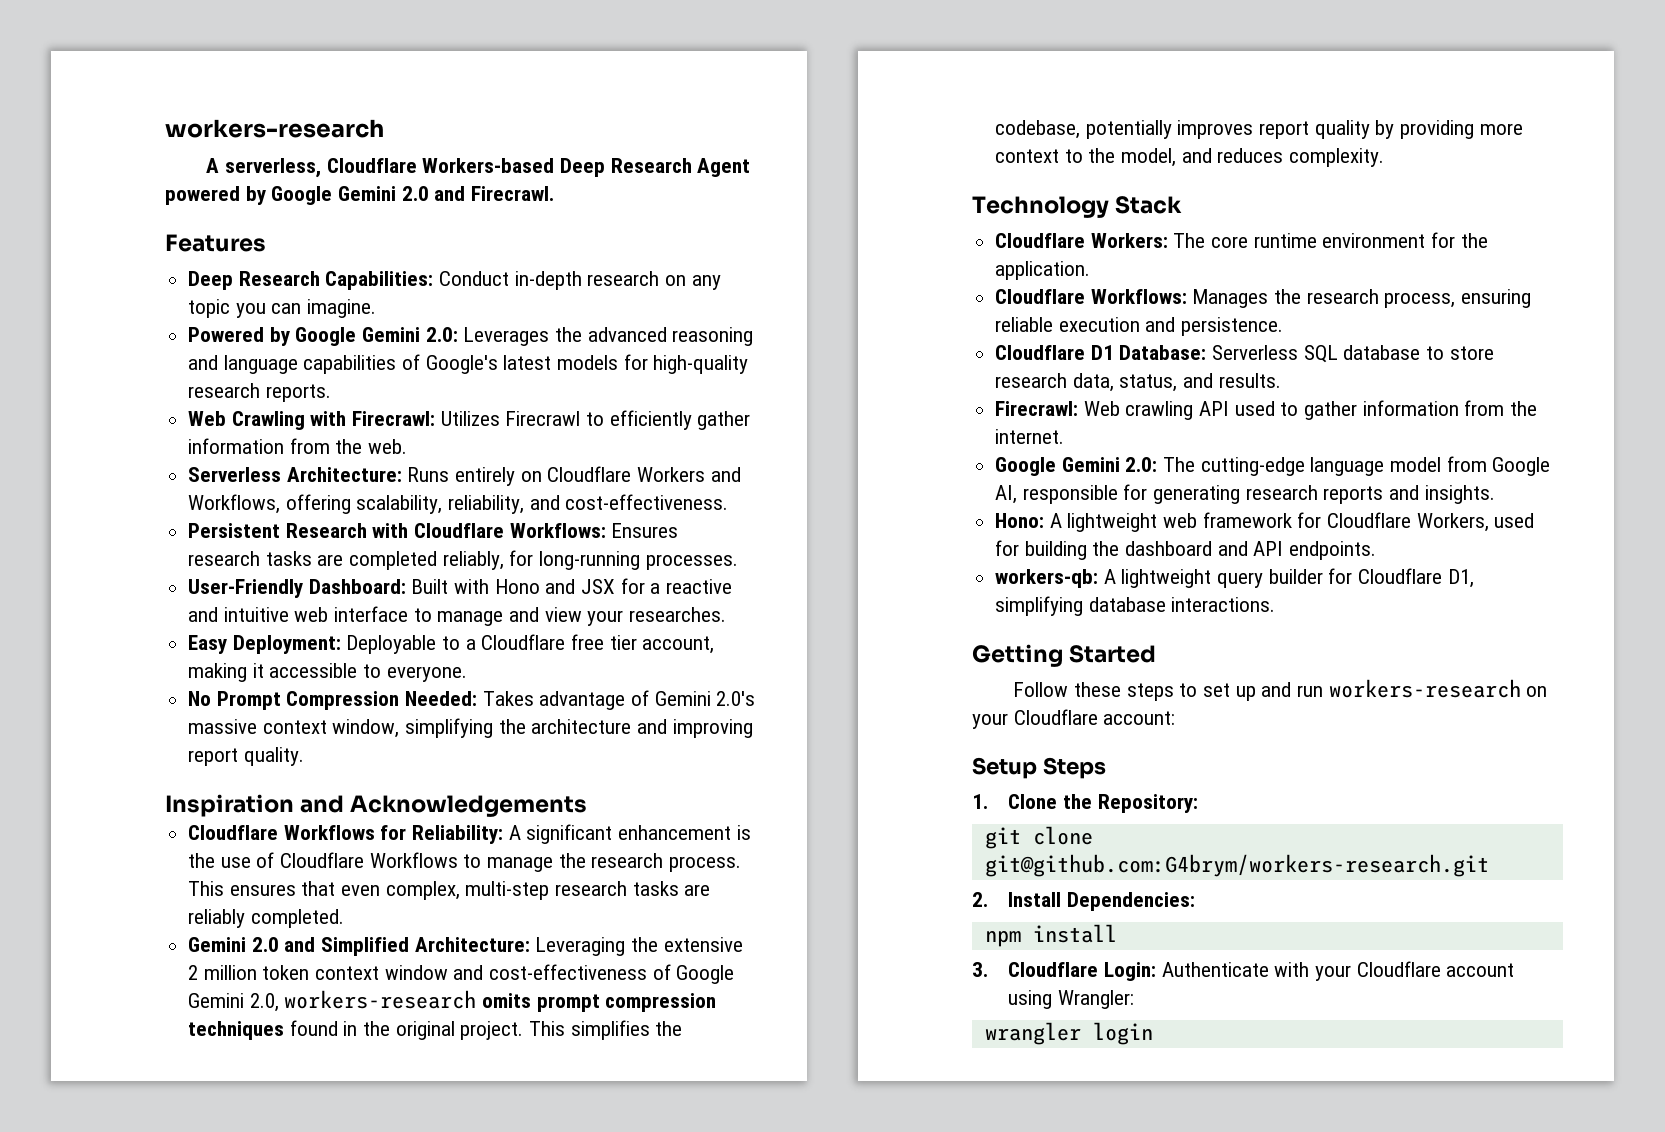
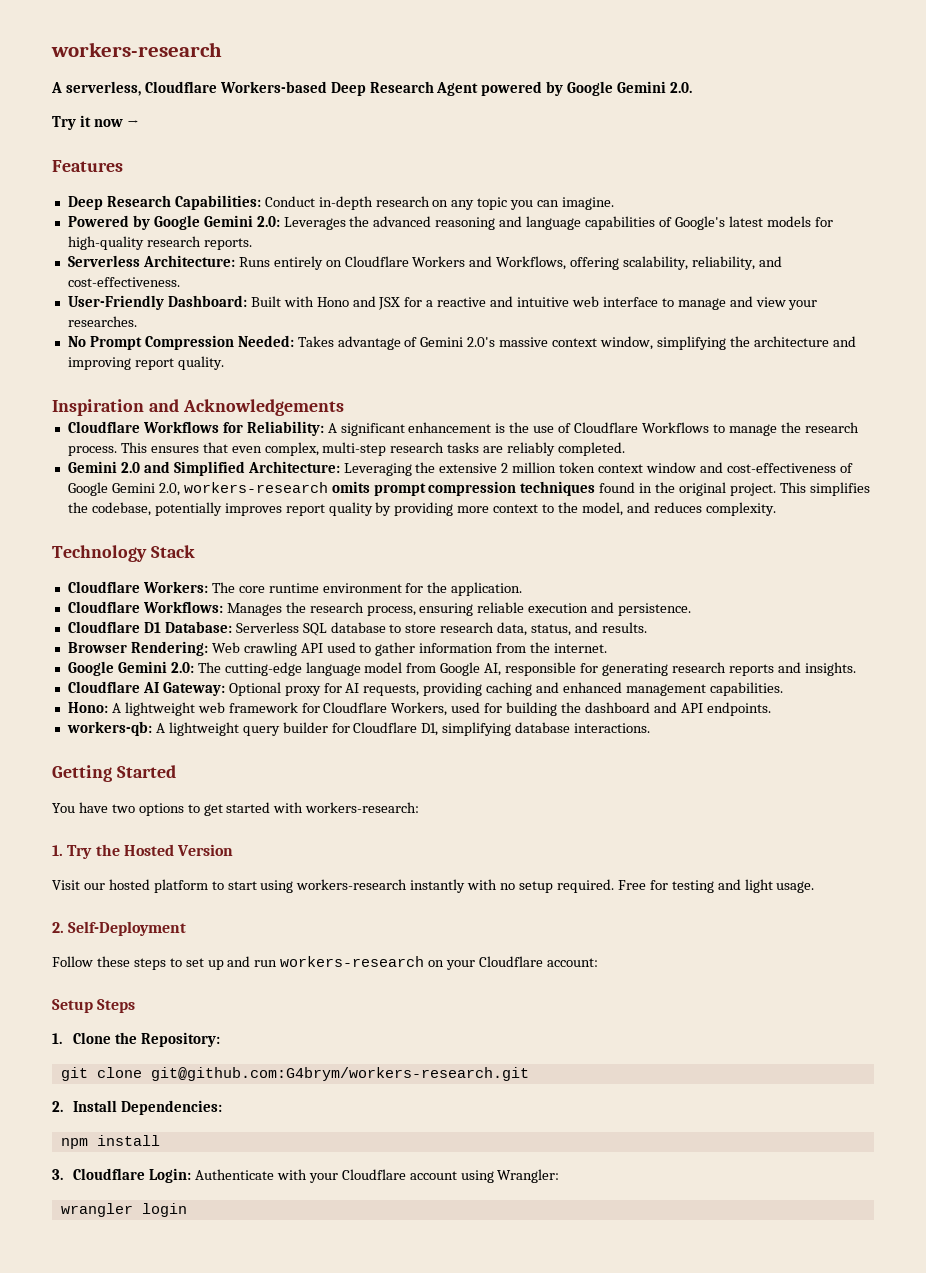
[401,186,555,201] 2.0 and Firecrawl. -> [670,82,693,93] [52,115,139,130] 2.0. // Try it now →
[188,410,751,430] [188,438,408,454] // Web Crawling with Firecrawl: Utilizes Firecrawl to efficiently gather information from the web. -> (252, 244) none
[188,523,679,538] [188,550,738,570] // Persistent Research with Cloudflare Workflows: Ensures research tasks are completed reliably, for long-running processes. -> (180, 282) none
[188,634,715,654] [188,663,467,682] // Easy Deployment: Deployable to a Cloudflare free tier account, making it accessible to everyone. -> (137, 321) none
[995,401,1079,416] Firecrawl: -> [67,641,208,656] Browser Rendering:
(1495, 494) none -> [67,681,783,696] // Cloudflare AI Gateway: Optional proxy for AI requests, providing caching and enhanced management capabilities.
(1157, 654) none -> [52,802,420,816] [52,844,234,859] [52,879,815,893] [52,921,187,936] // You have two options to get started with workers-research: // 1. Try the Hosted Version // Visit our hosted platform to start using workers-research instantly with no setup required. Free for testing and light usage. // 2. Self-Deployment

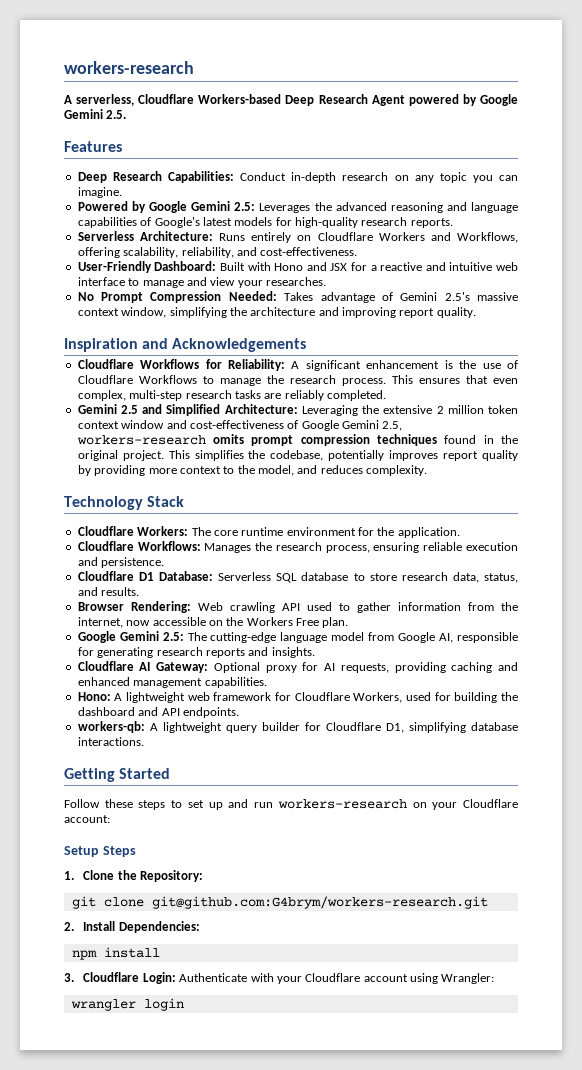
[670,82,693,93] [52,115,139,130] 2.0. // Try it now → -> [106,110,127,119] 2.5.
[256,216,280,227] 2.0: -> [234,202,256,211] 2.5:
[467,337,496,347] 2.0's -> [444,292,470,301] 2.5's
[120,462,140,473] 2.0 -> [120,405,138,414] 2.5
[158,483,180,496] 2.0, -> [382,421,403,431] 2.5,
[554,643,608,653] [67,661,194,676] internet. // Google Gemini 2.0: -> [77,617,349,628] [77,631,184,643] internet, now accessible on the Workers Free plan. // Google Gemini 2.5:
[52,802,420,816] [52,844,234,859] [52,879,815,893] [52,921,187,936] // You have two options to get started with workers-research: // 1. Try the Hosted Version // Visit our hosted platform to start using workers-research instantly with no setup required. Free for testing and light usage. // 2. Self-Deployment -> (171, 773) none

